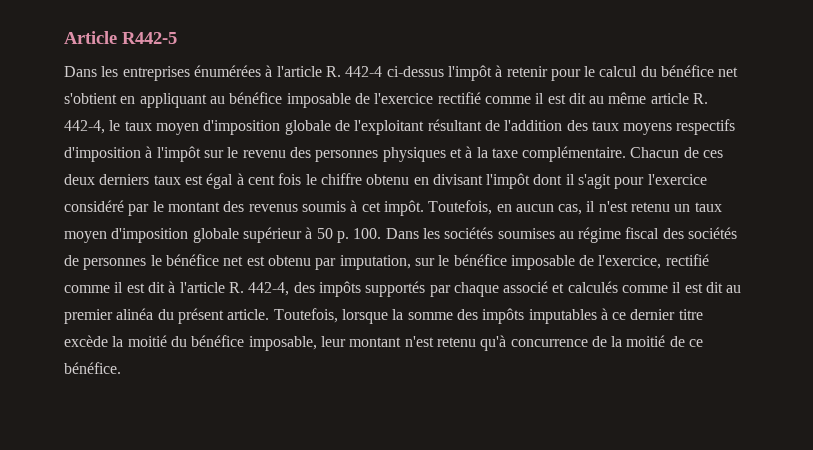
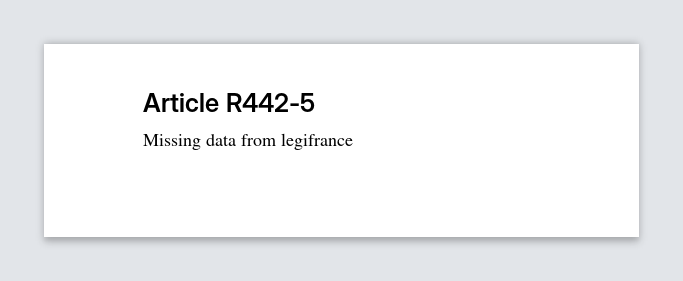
[64,65,739,81] [64,92,709,108] [64,119,736,135] [64,146,724,162] [64,173,707,189] [64,200,722,216] [64,227,738,243] [64,254,709,270] [64,281,742,297] [64,308,703,324] [64,335,704,351] [64,362,121,374] Dans les entreprises énumérées à l'article R. 442-4 ci-dessus l'impôt à retenir pour le calcul du bénéfice net s'obtient en appliquant au bénéfice imposable de l'exercice rectifié comme il est dit au même article R. 442-4, le taux moyen d'imposition globale de l'exploitant résultant de l'addition des taux moyens respectifs d'imposition à l'impôt sur le revenu des personnes physiques et à la taxe complémentaire. Chacun de ces deux derniers taux est égal à cent fois le chiffre obtenu en divisant l'impôt dont il s'agit pour l'exercice considéré par le montant des revenus soumis à cet impôt. Toutefois, en aucun cas, il n'est retenu un taux moyen d'imposition globale supérieur à 50 p. 100. Dans les sociétés soumises au régime fiscal des sociétés de personnes le bénéfice net est obtenu par imputation, sur le bénéfice imposable de l'exercice, rectifié comme il est dit à l'article R. 442-4, des impôts supportés par chaque associé et calculés comme il est dit au premier alinéa du présent article. Toutefois, lorsque la somme des impôts imputables à ce dernier titre excède la moitié du bénéfice imposable, leur montant n'est retenu qu'à concurrence de la moitié de ce bénéfice. -> [143,133,353,150] Missing data from legifrance

